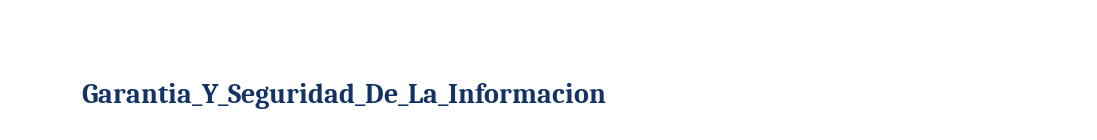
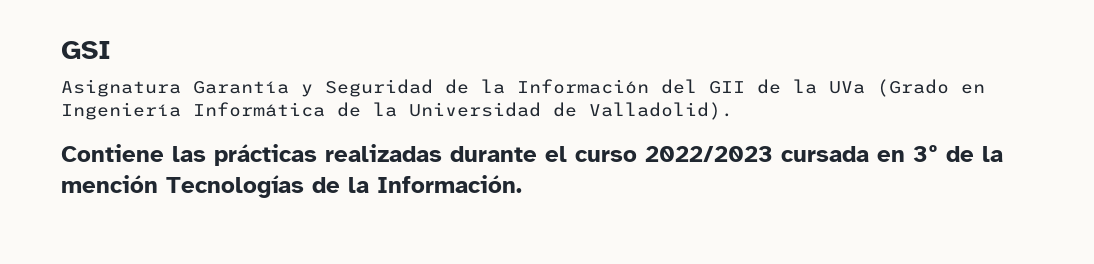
[82,83,606,109] Garantia_Y_Seguridad_De_La_Informacion -> [61,41,111,59] [61,79,985,97] [61,102,733,120] [61,144,1003,166] [61,175,522,198] GSI // Asignatura Garantía y Seguridad de la Información del GII de la UVa (Grado en Ingeniería Informática de la Universidad de Valladolid). // Contiene las prácticas realizadas durante el curso 2022/2023 cursada en 3º de la mención Tecnologías de la Información.

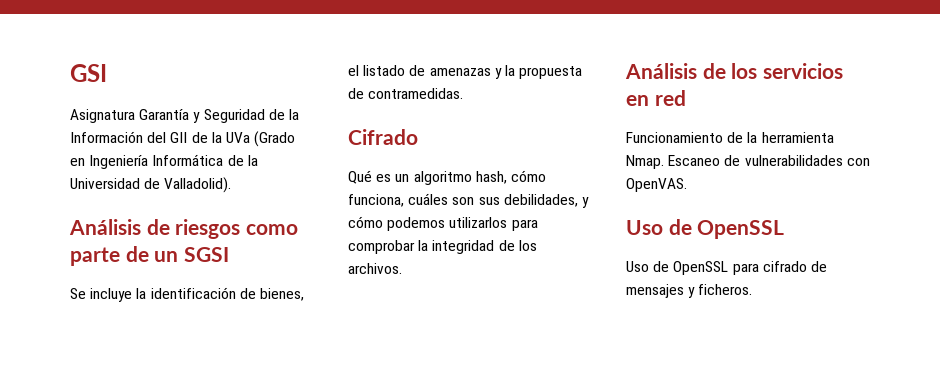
[61,144,1003,166] [61,175,522,198] Contiene las prácticas realizadas durante el curso 2022/2023 cursada en 3º de la mención Tecnologías de la Información. -> [69,219,298,239] [70,246,229,266] [70,287,304,302] [348,65,583,79] [348,88,464,99] [348,129,418,145] [348,170,546,185] [348,193,589,208] [348,216,538,231] [348,240,537,254] [348,263,402,274] [625,63,843,79] [626,90,686,106] [626,132,834,143] [626,155,870,169] [626,178,687,192] [626,219,785,239] [626,261,827,275] [626,284,753,298] Análisis de riesgos como parte de un SGSI // Se incluye la identificación de bienes, el listado de amenazas y la propuesta de contramedidas. // Cifrado // Qué es un algoritmo hash, cómo funciona, cuáles son sus debilidades, y cómo podemos utilizarlos para comprobar la integridad de los archivos. // Análisis de los servicios en red // Funcionamiento de la herramienta Nmap. Escaneo de vulnerabilidades con OpenVAS. // Uso de OpenSSL // Uso de OpenSSL para cifrado de mensajes y ficheros.

